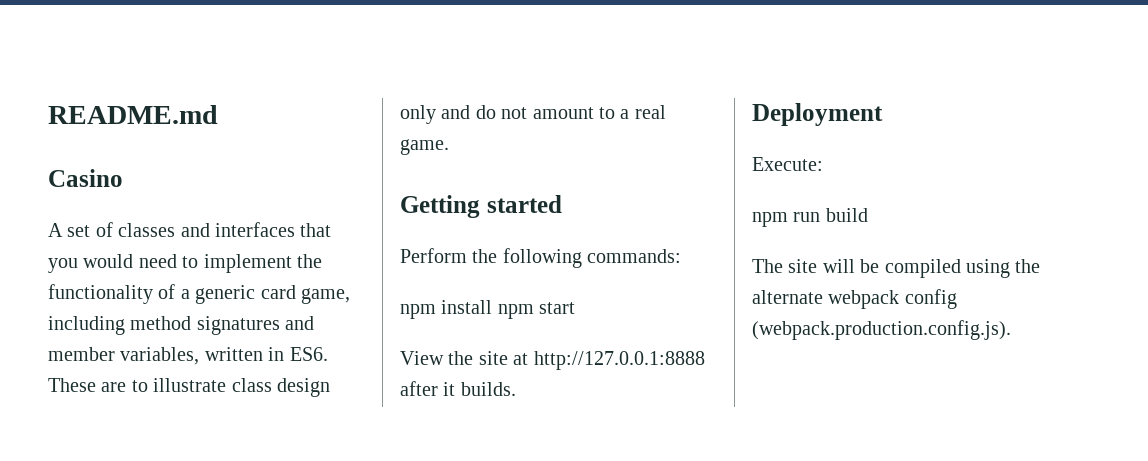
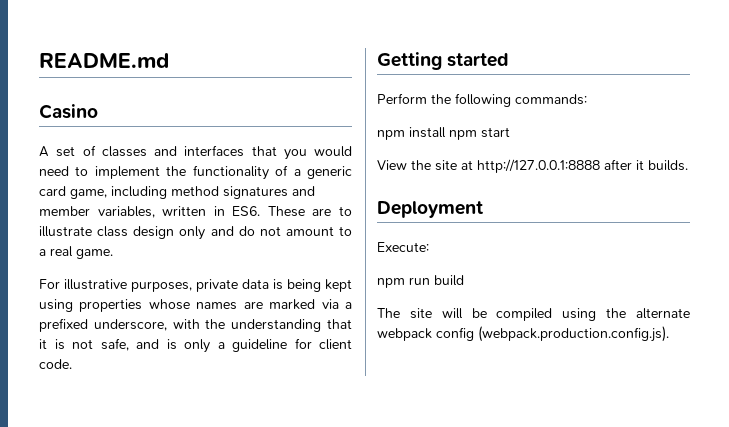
(449, 147) none -> [39,279,352,292] [39,299,352,312] [39,318,353,332] [39,338,352,353] [39,359,72,369] // For illustrative purposes, private data is being kept using properties whose names are marked via a prefixed underscore, with the understanding that it is not safe, and is only a guideline for client code.

